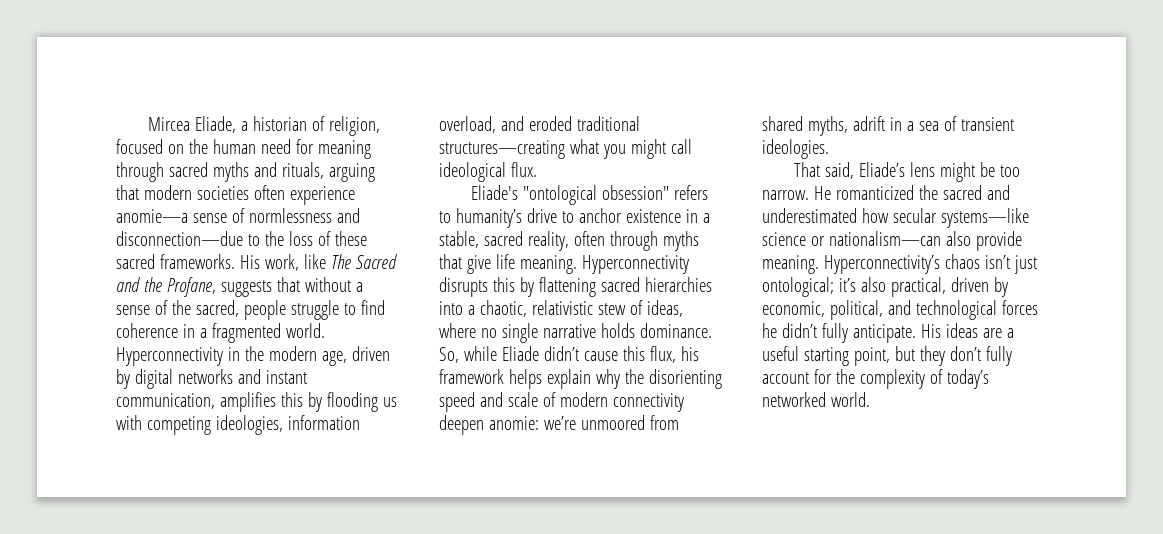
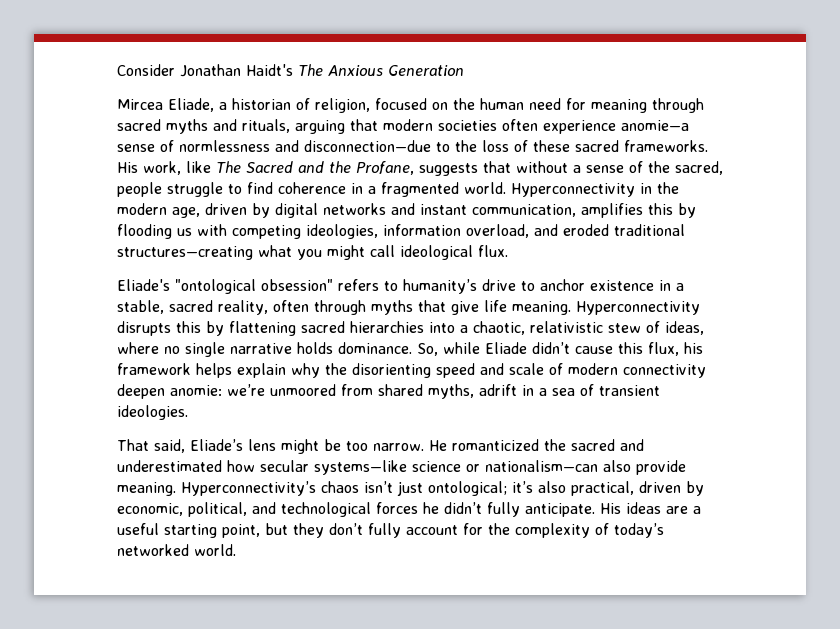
(147, 124) none -> [117,64,464,77] Consider Jonathan Haidt's The Anxious Generation //

